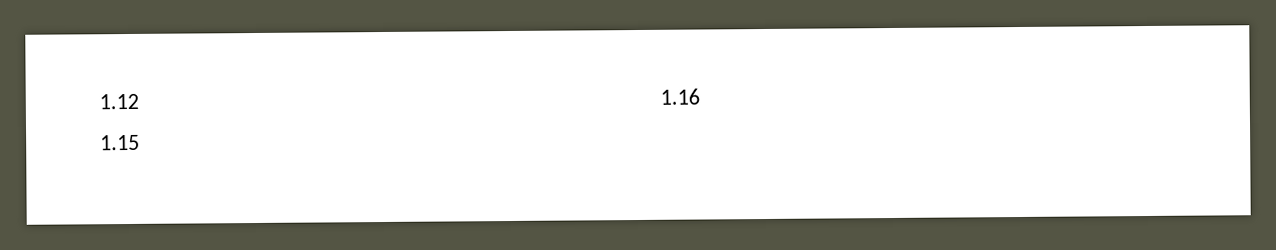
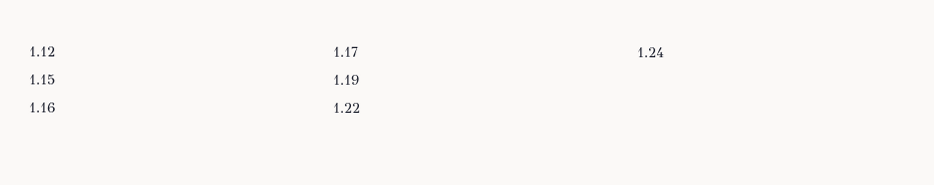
(700, 96) none -> [333,46,359,57] [333,74,360,85] [332,102,360,113] [637,47,665,58] // 1.17 // 1.19 // 1.22 // 1.24

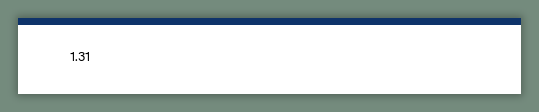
[29,46,56,57] [29,74,56,85] [28,102,55,113] [333,46,359,57] [333,74,360,85] [332,102,360,113] [637,47,665,58] 1.12 // 1.15 // 1.16 // 1.17 // 1.19 // 1.22 // 1.24 -> [70,52,90,61] 1.31

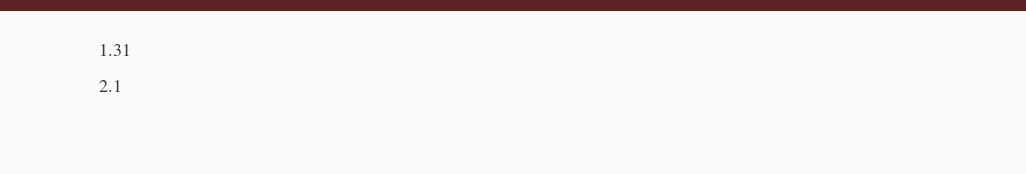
(90, 56) none -> [99,80,122,92] // 2.1

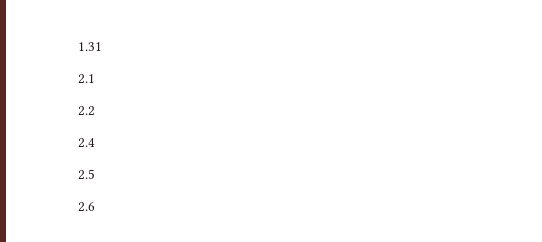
(122, 86) none -> [78,106,95,116] [78,138,95,148] [78,169,95,180] [78,202,95,212] // 2.2 // 2.4 // 2.5 // 2.6

